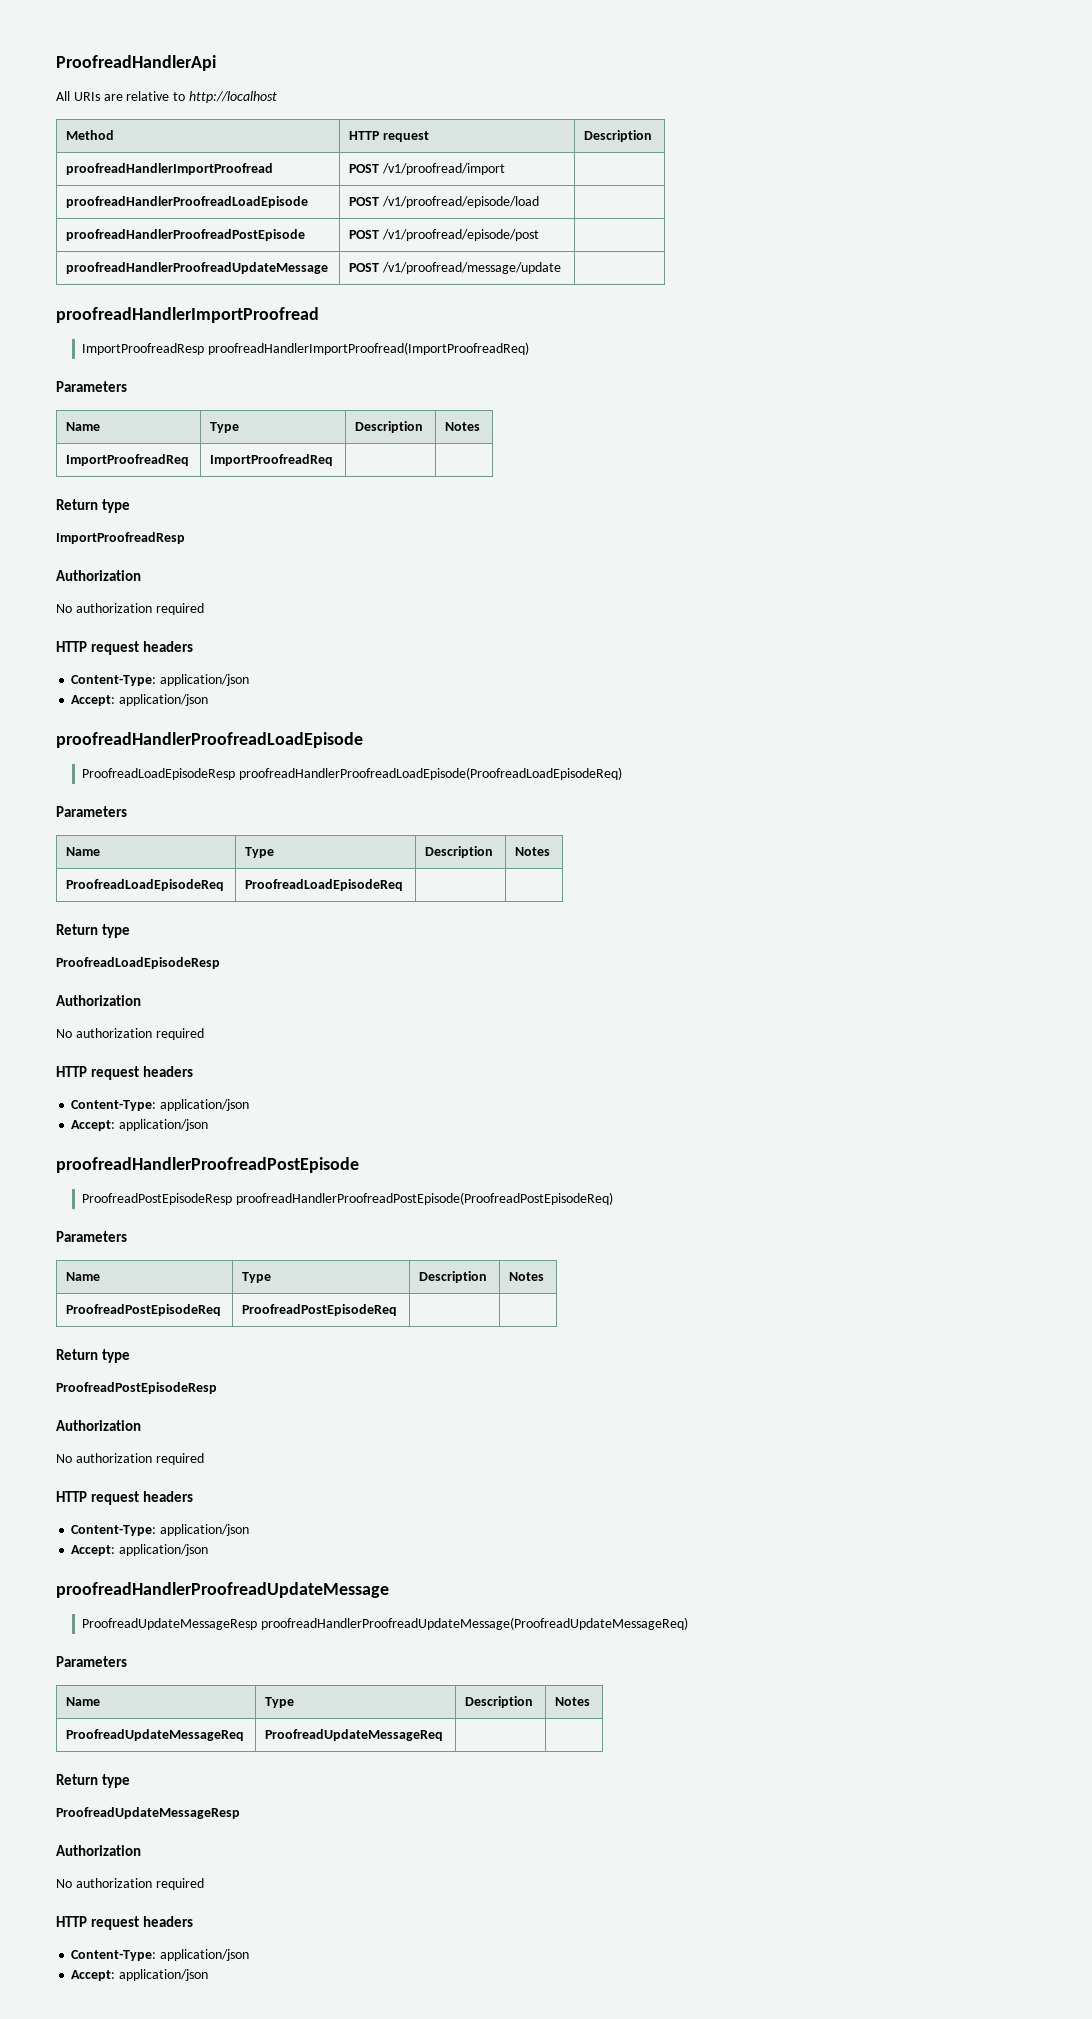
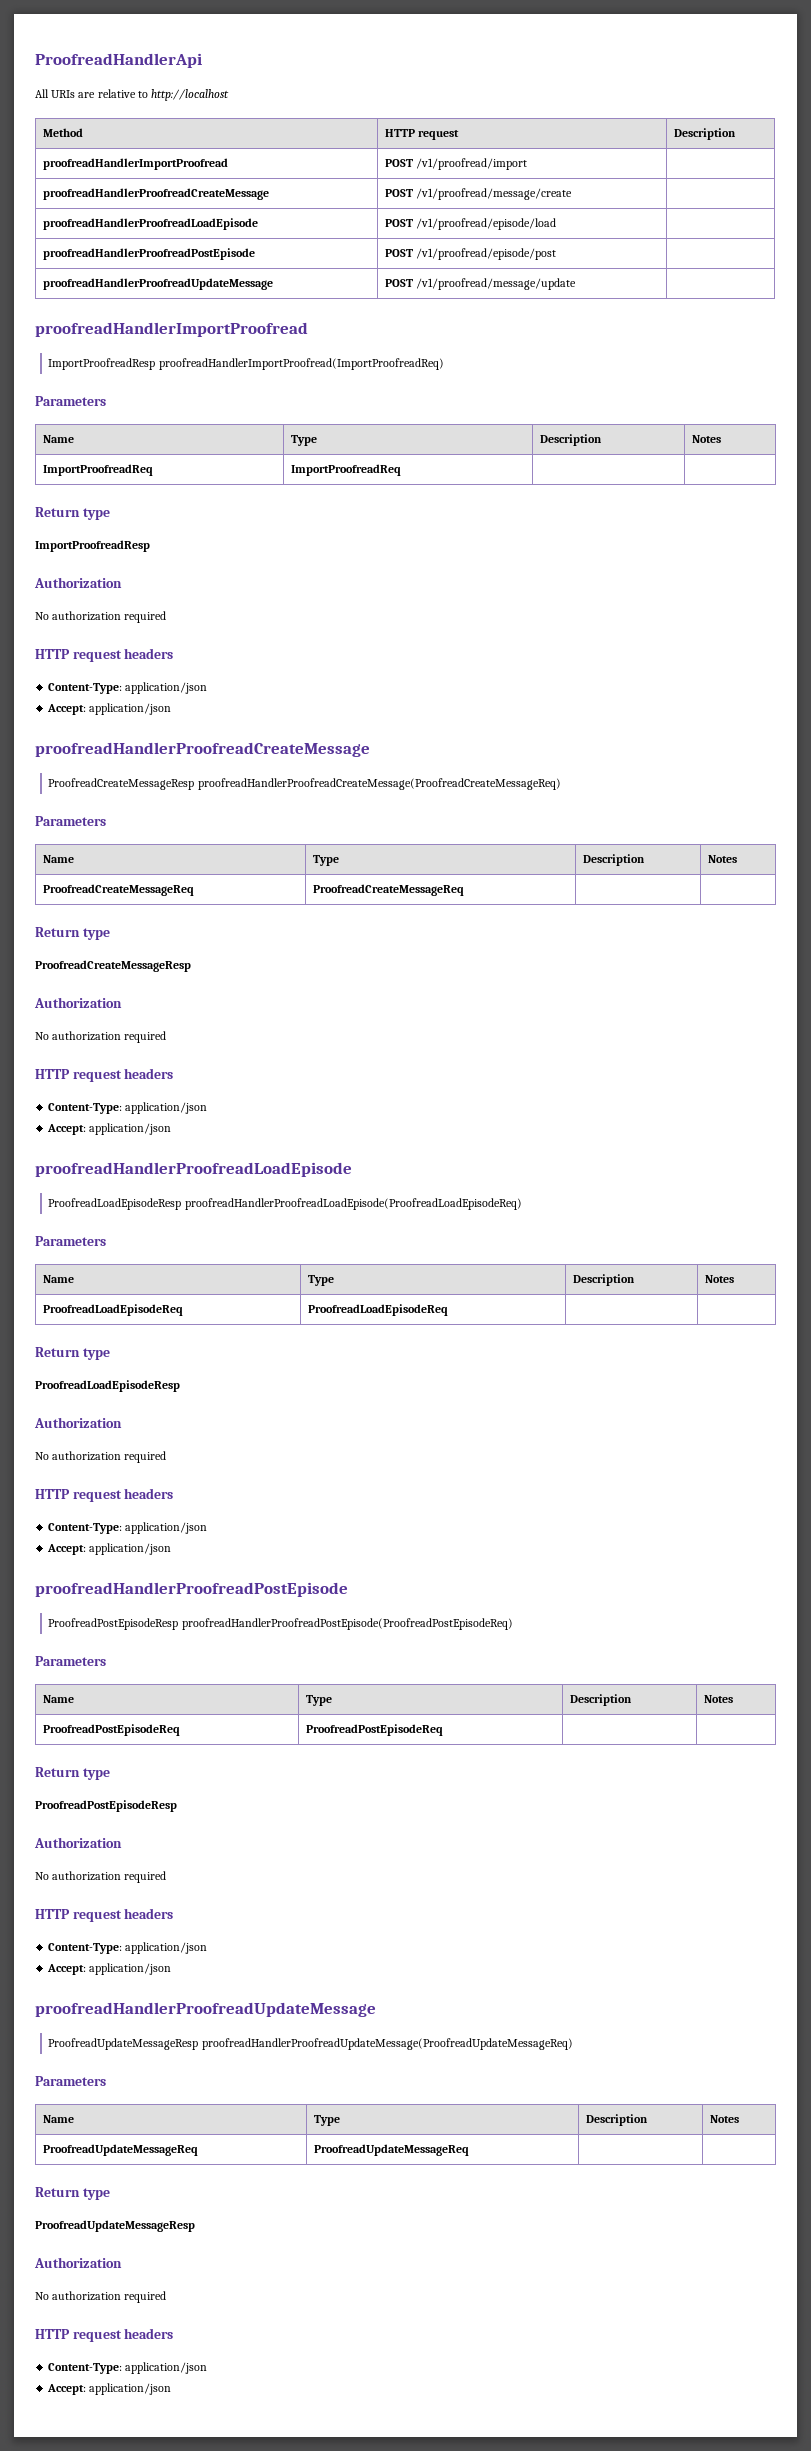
(506, 169) none -> [43,188,270,200] [385,188,573,200] // proofreadHandlerProofreadCreateMessage | POST /v1/proofread/message/create |
(209, 700) none -> [35,742,370,757] [48,778,561,790] [35,816,106,826] [43,855,75,863] [313,855,340,866] [583,854,646,866] [708,855,738,863] [43,884,195,896] [313,884,465,896] [35,927,110,940] [35,960,191,972] [34,997,122,1008] [35,1031,167,1043] [35,1068,174,1082] [48,1102,208,1114] [47,1123,172,1135] // proofreadHandlerProofreadCreateMessage // ProofreadCreateMessageResp proofreadHandlerProofreadCreateMessage(ProofreadCreateMessageReq) // Parameters // Name | Type | Description | Notes // ProofreadCreateMessageReq | ProofreadCreateMessageReq | | // Return type // ProofreadCreateMessageResp // Authorization // No authorization required // HTTP request headers // Content-Type: application/json // Accept: application/json

